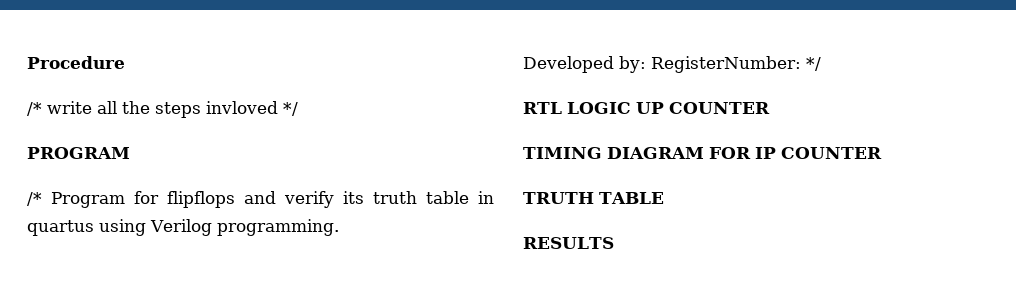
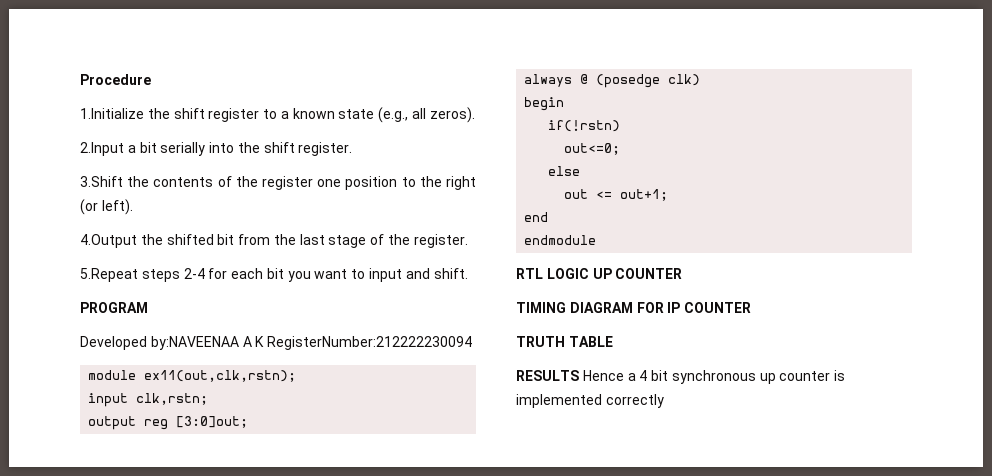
[27,101,298,118] [27,147,130,159] [27,191,494,208] [27,219,339,236] [523,56,821,73] /* write all the steps invloved */ // PROGRAM // /* Program for flipflops and verify its truth table in quartus using Verilog programming. // Developed by: RegisterNumber: */ -> [80,107,475,123] [80,142,353,156] [80,176,476,190] [80,199,133,215] [80,234,468,248] [80,268,468,282] [80,302,148,313] [80,336,473,350] [88,370,297,382] [88,393,209,407] [88,416,249,430] [524,74,701,88] [524,97,565,111] [548,120,621,132] [564,143,621,155] [548,166,581,176] [564,189,669,201] [524,212,549,222] [524,235,597,245] 1.Initialize the shift register to a known state (e.g., all zeros). // 2.Input a bit serially into the shift register. // 3.Shift the contents of the register one position to the right (or left). // 4.Output the shifted bit from the last stage of the register. // 5.Repeat steps 2-4 for each bit you want to input and shift. // PROGRAM // Developed by:NAVEENAA A K RegisterNumber:212222230094 // module ex11(out,clk,rstn); // input clk,rstn; // output reg [3:0]out; // always @ (posedge clk) // begin // if(!rstn) // out<=0; // else // out <= out+1; // end // endmodule
(614, 243) none -> [582,370,846,384] [516,394,664,408] Hence a 4 bit synchronous up counter is implemented correctly

